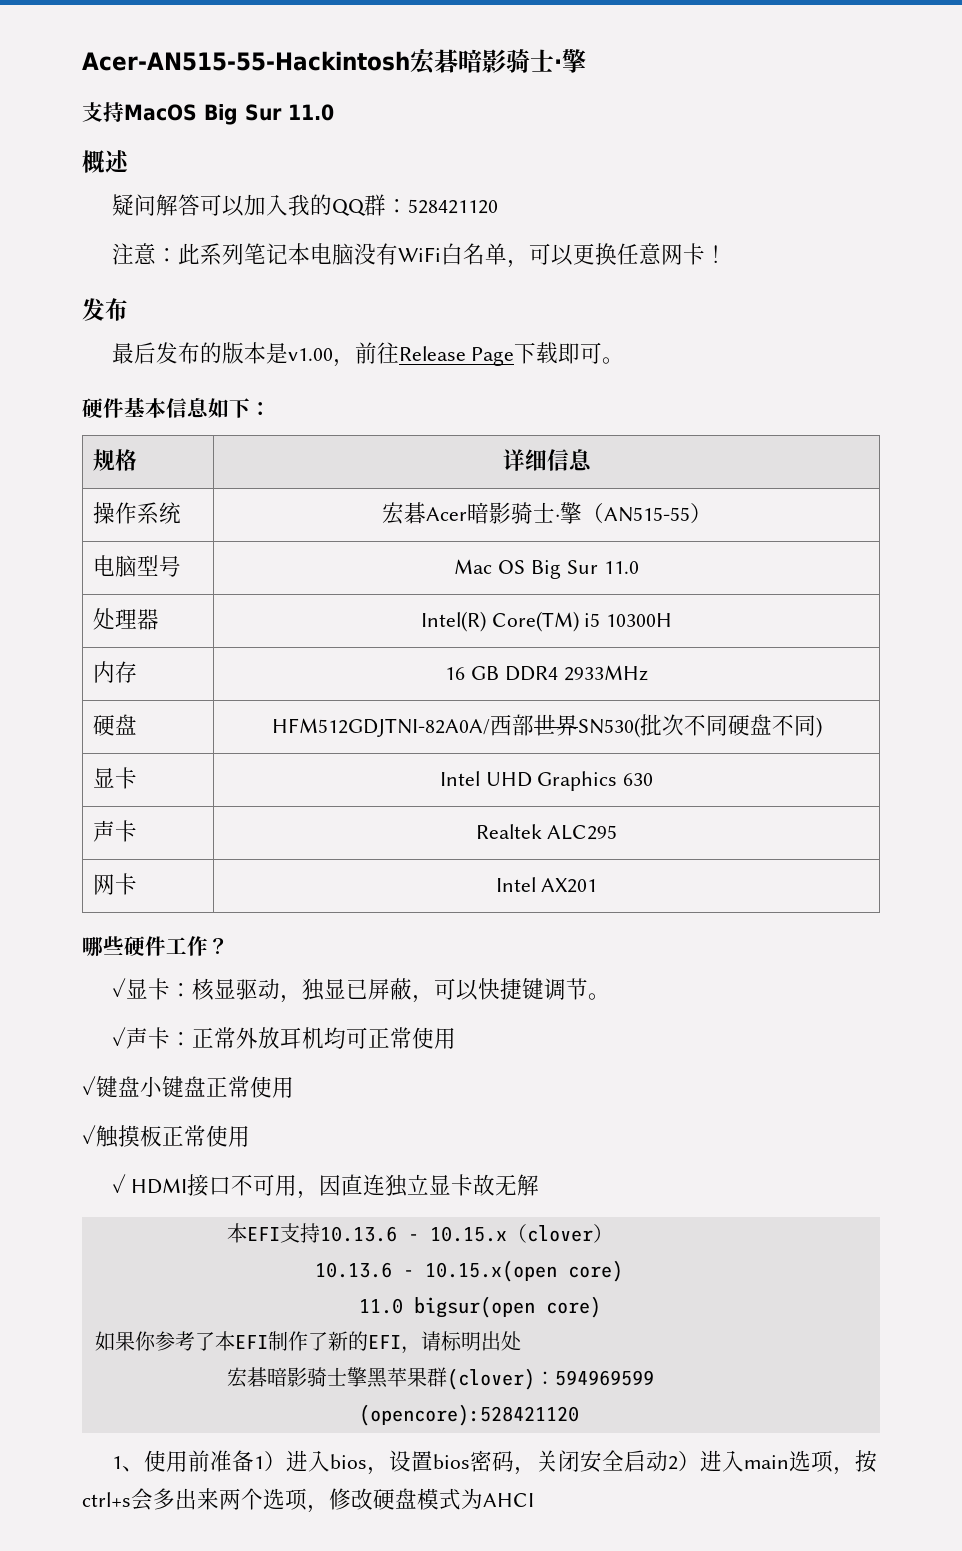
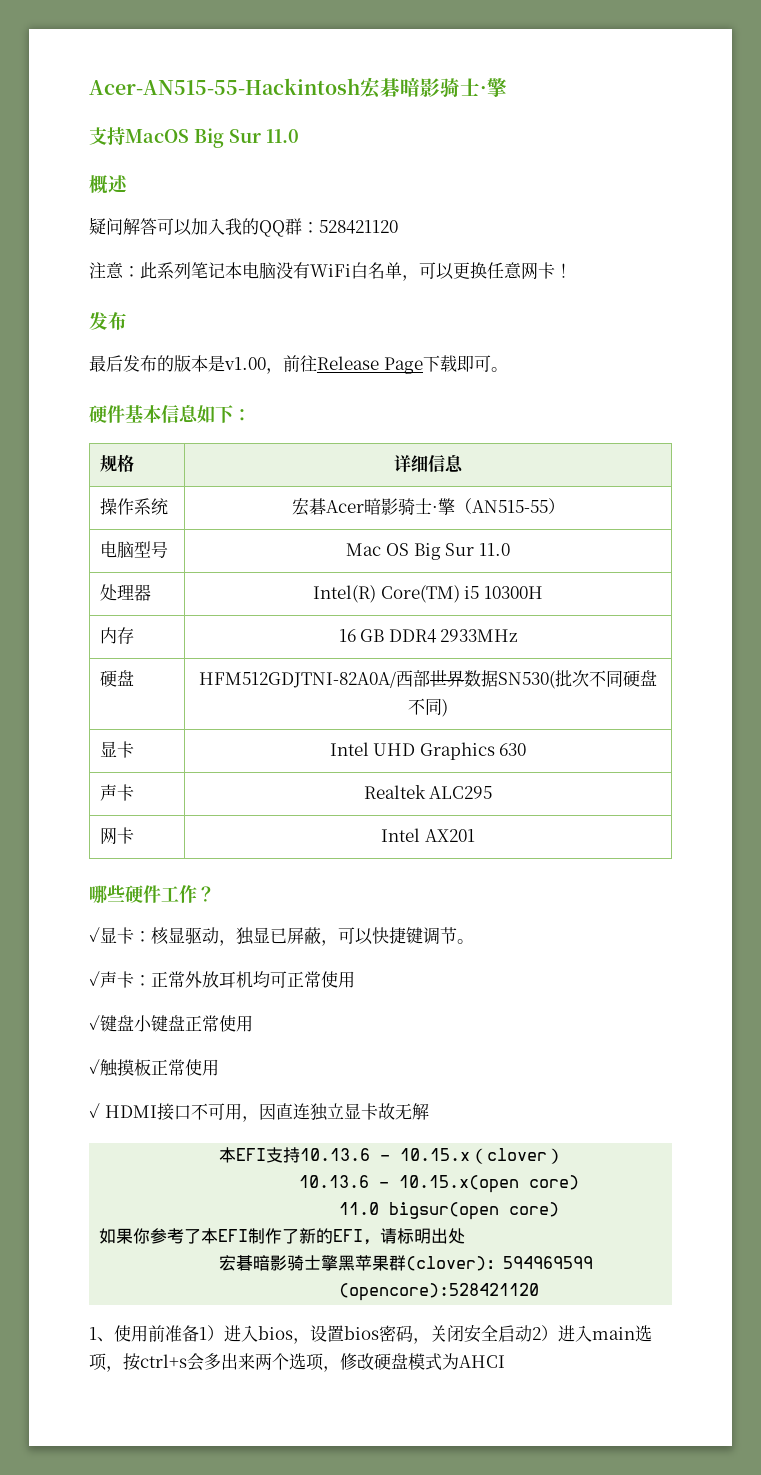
(578, 725) none -> [464,670,498,687] 数据

